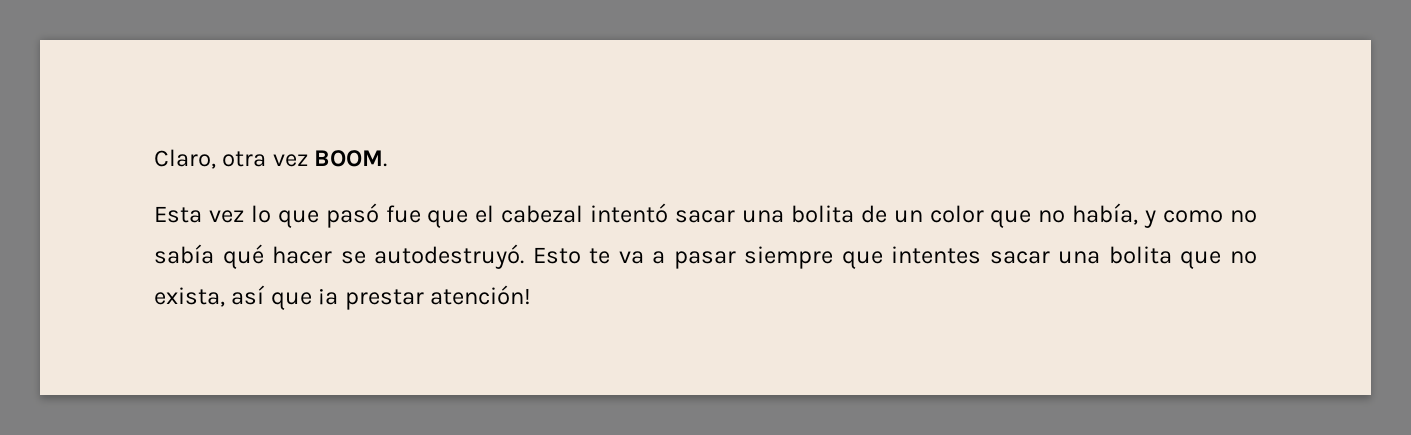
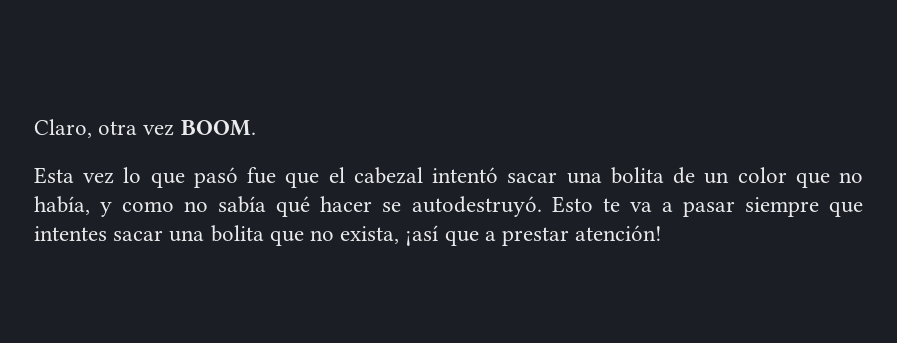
[231,285,339,310] así que ¡a -> [405,225,496,246] ¡así que a

